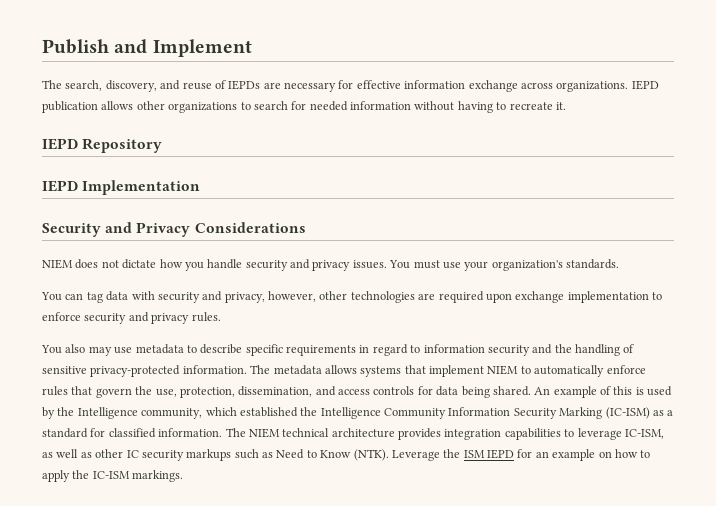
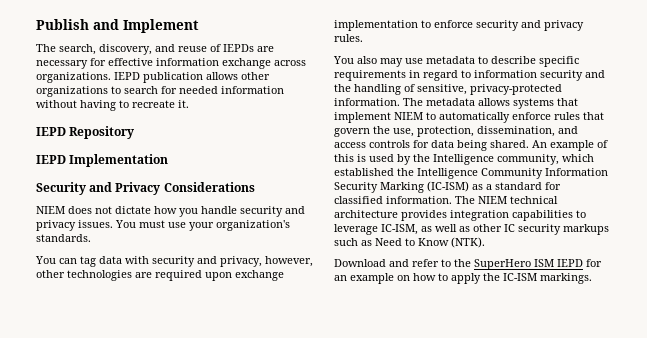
[42,366,87,374] sensitive -> [417,84,467,95] sensitive,
[391,449,461,461] Leverage the -> [334,259,531,270] // Download and refer to the SuperHero

